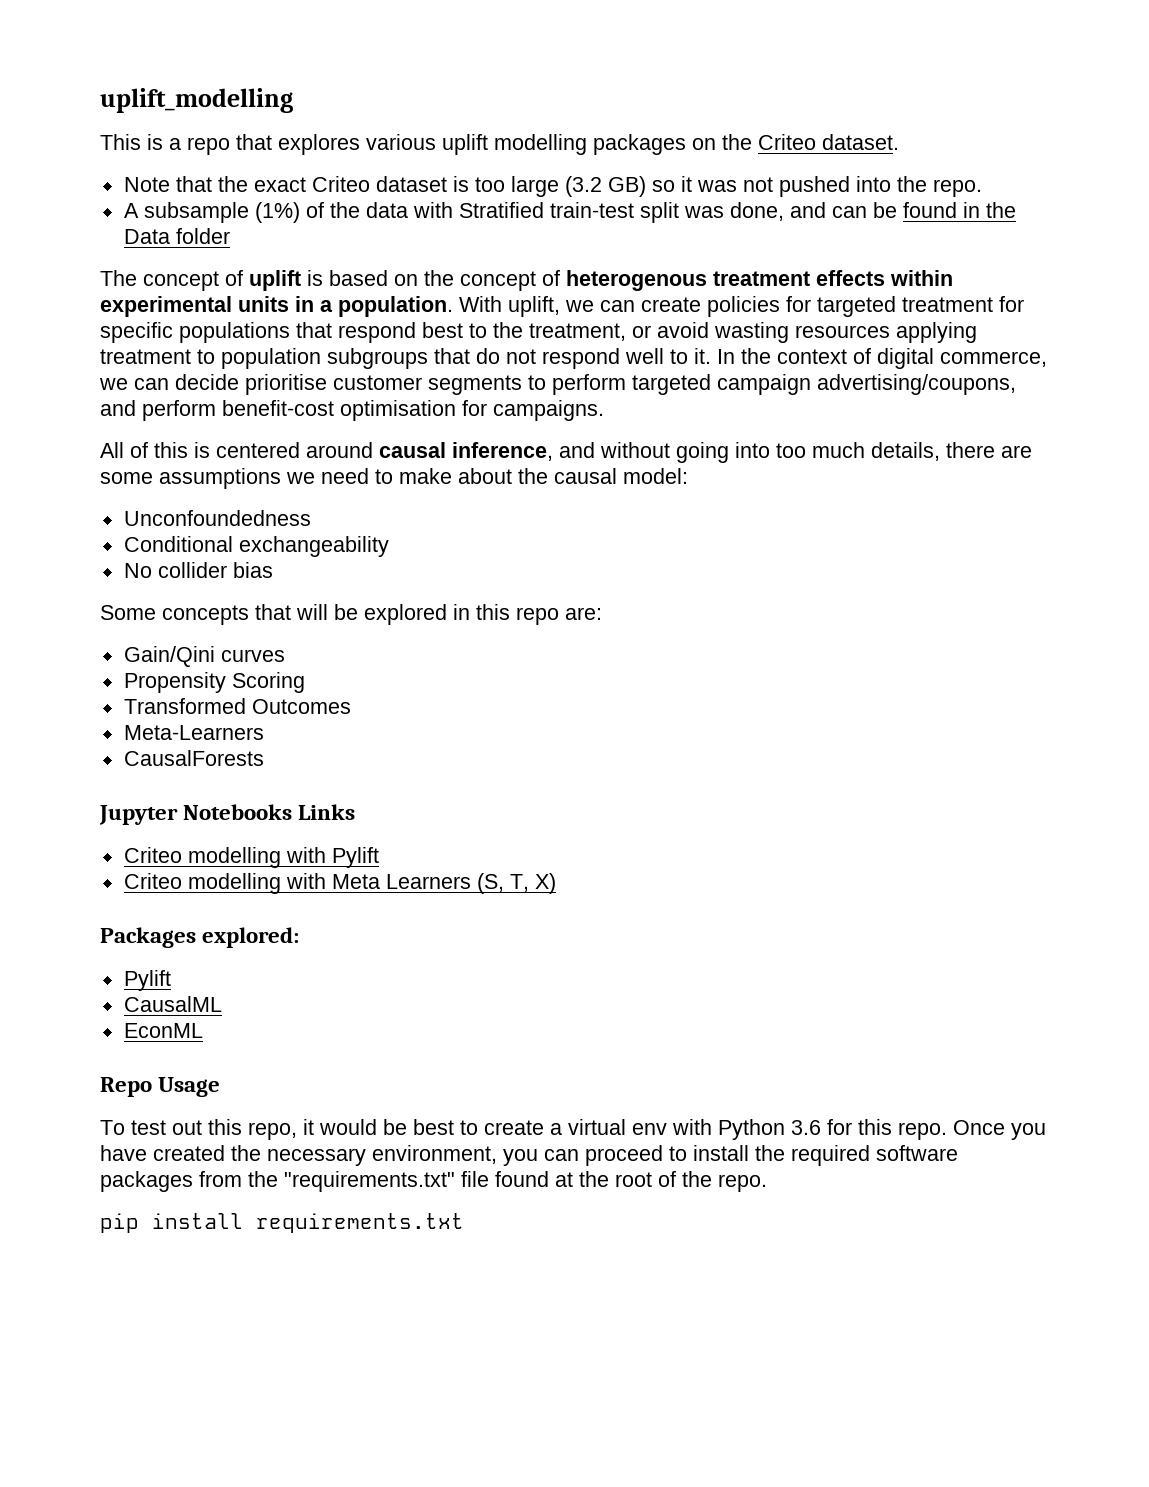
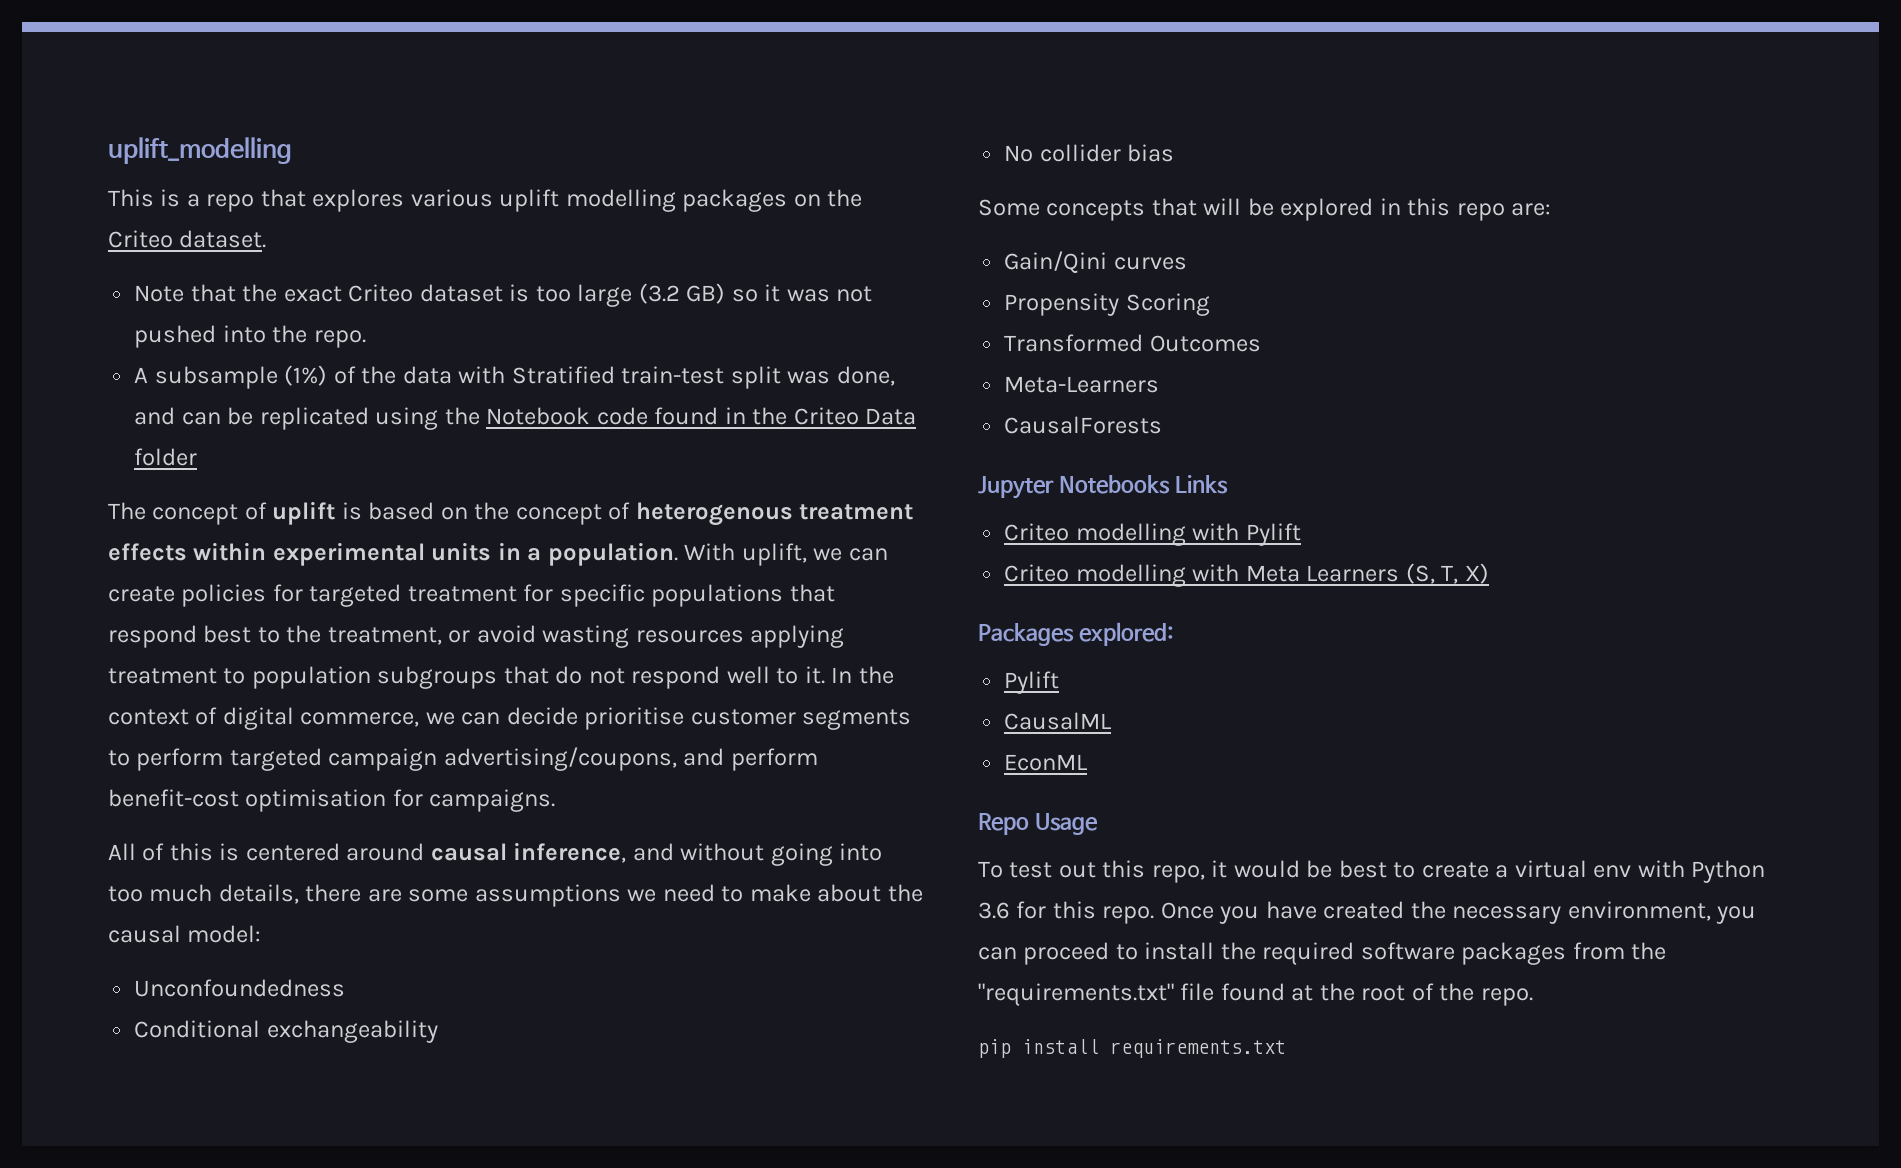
(897, 210) none -> [259,407,648,430] replicated using the Notebook code
(1016, 210) none -> [793,407,859,425] Criteo

